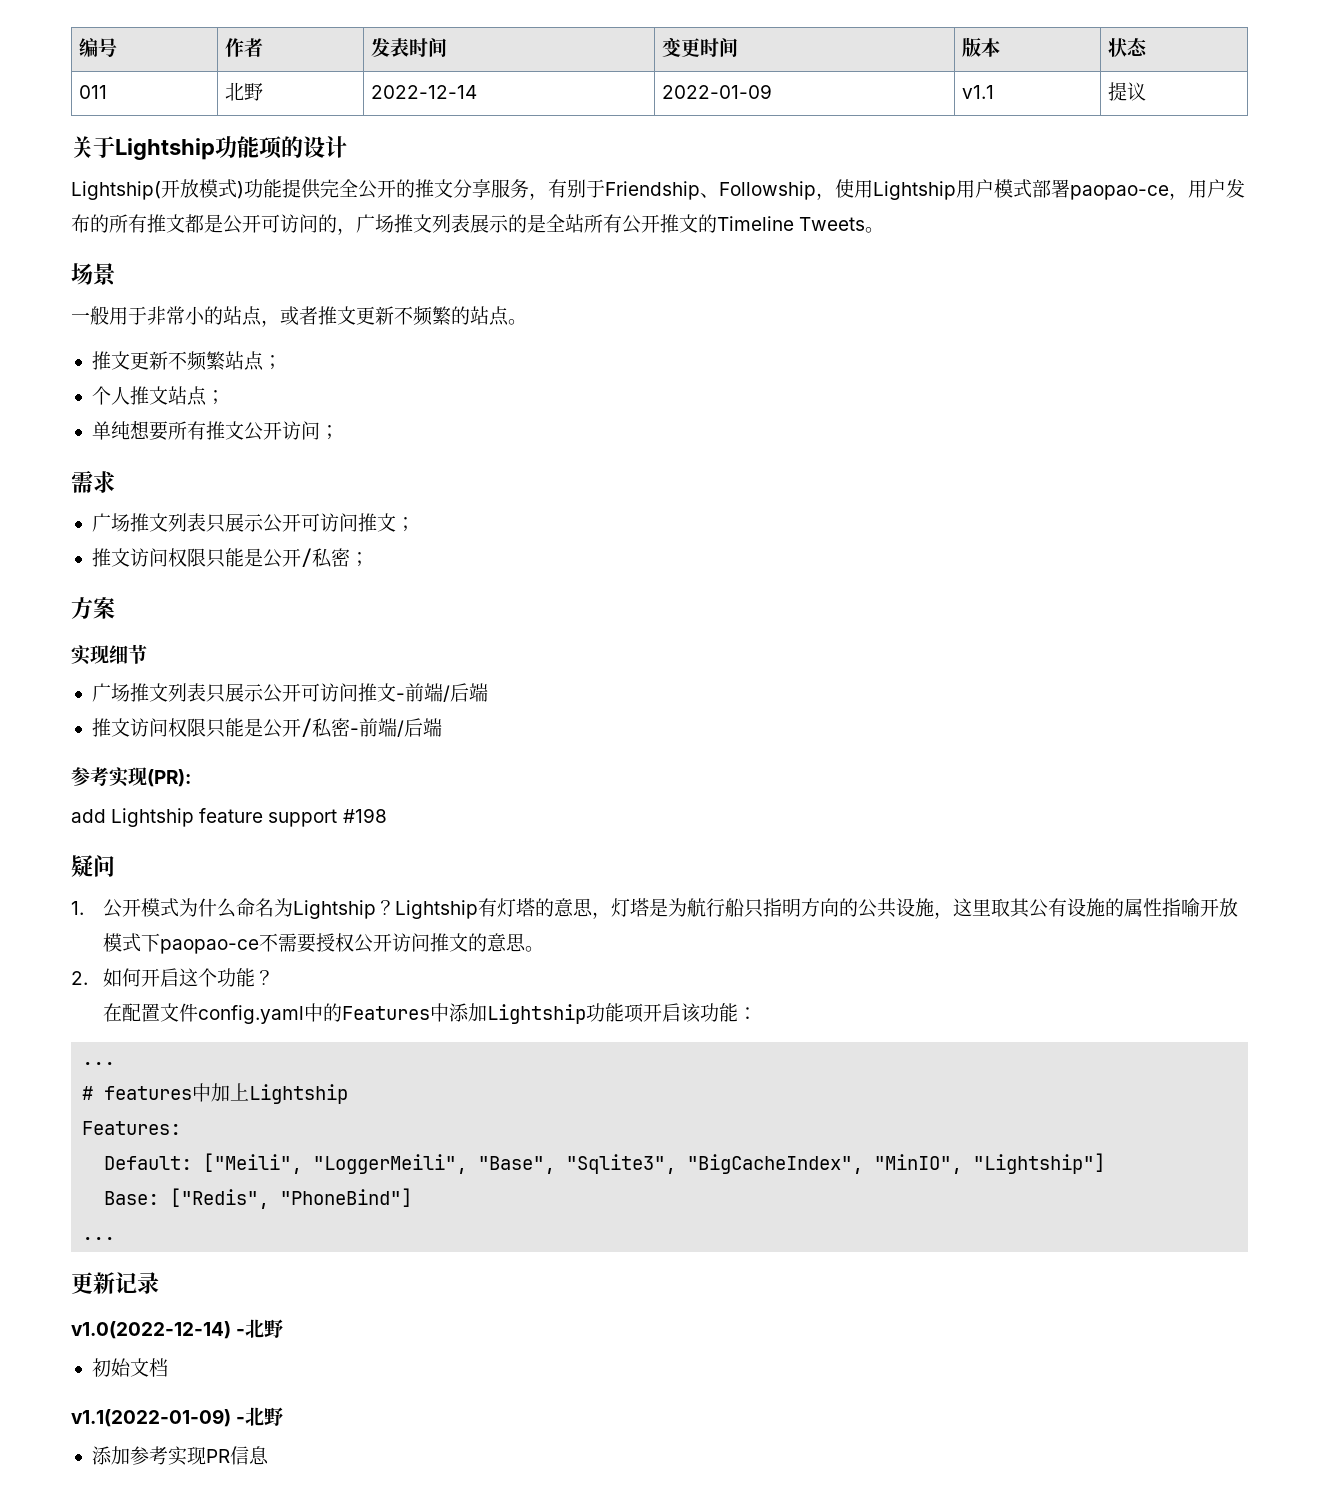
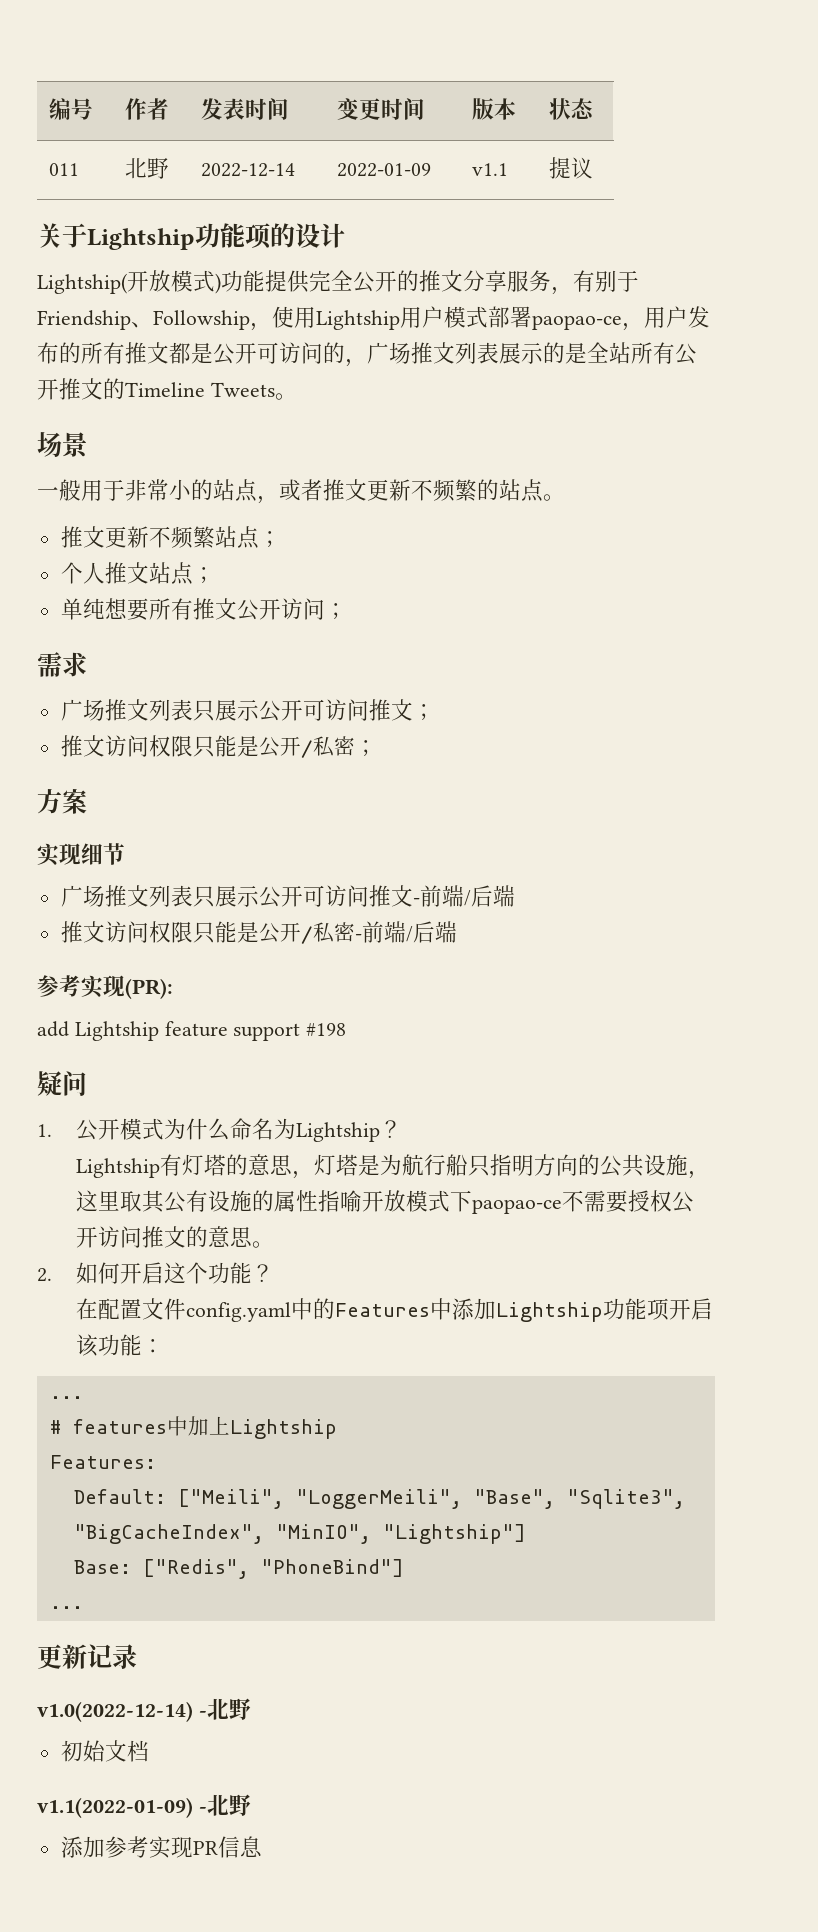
(396, 907) none -> (403, 1129) //

